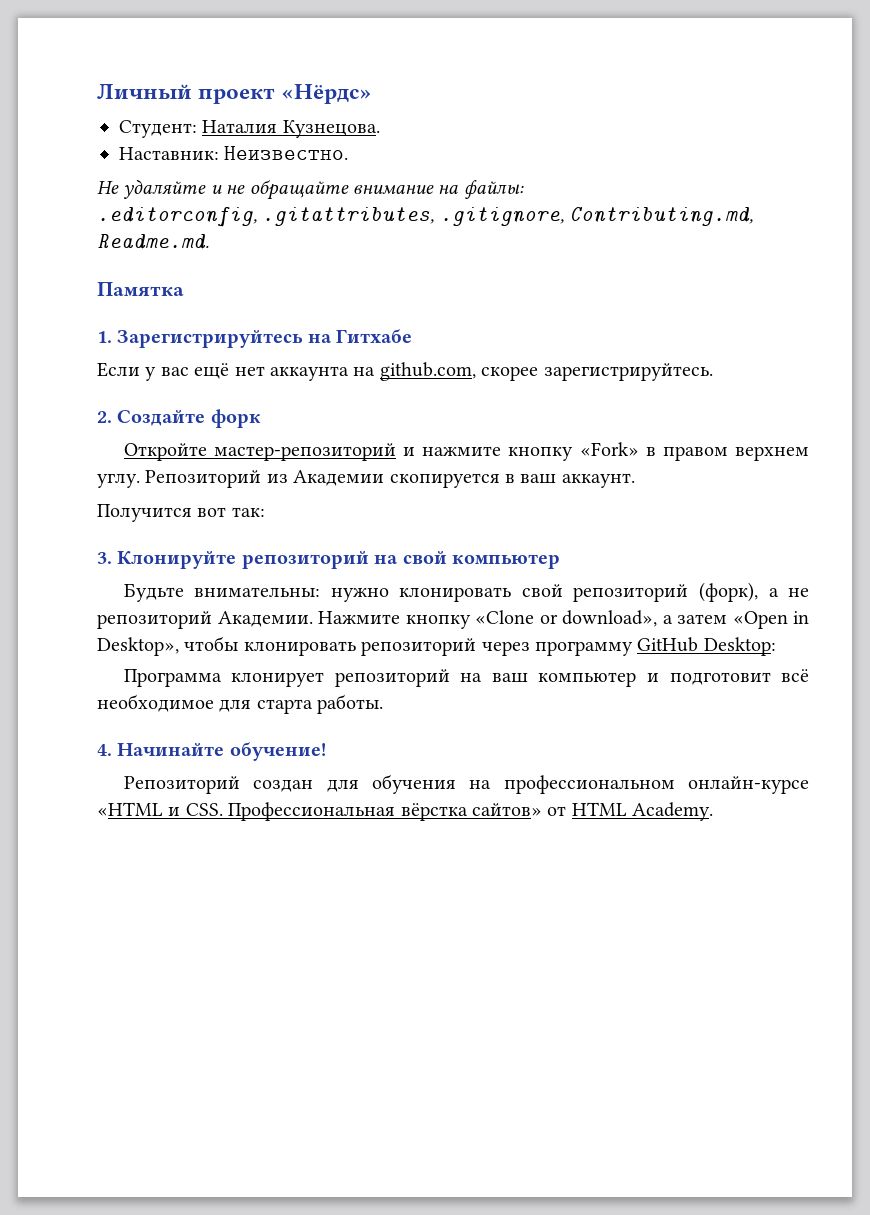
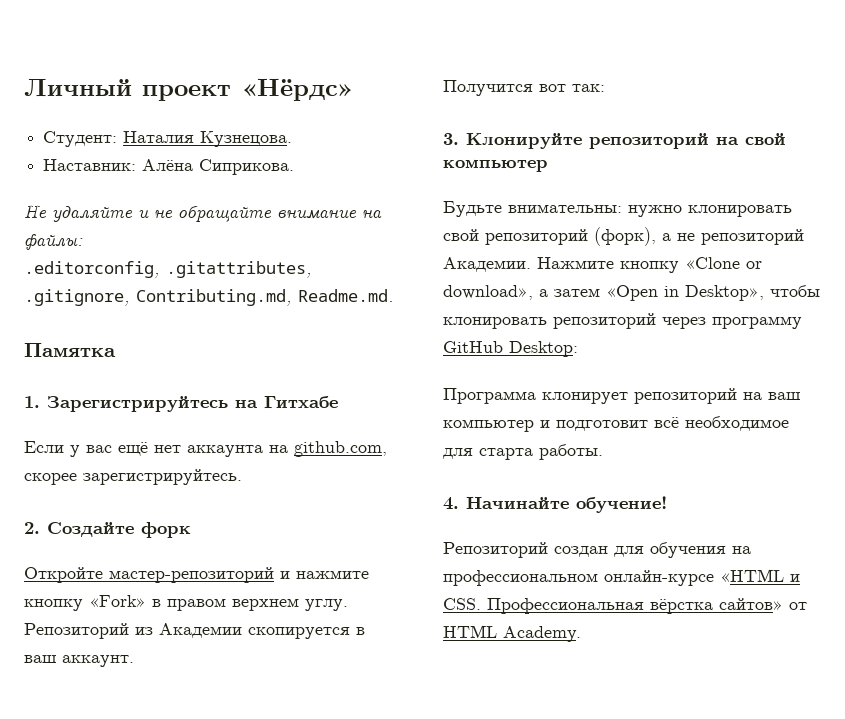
[224,146,349,160] Неизвестно. -> [142,159,295,175] Алёна Сиприкова.

